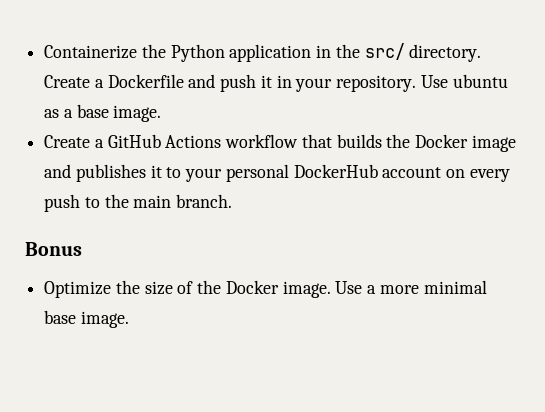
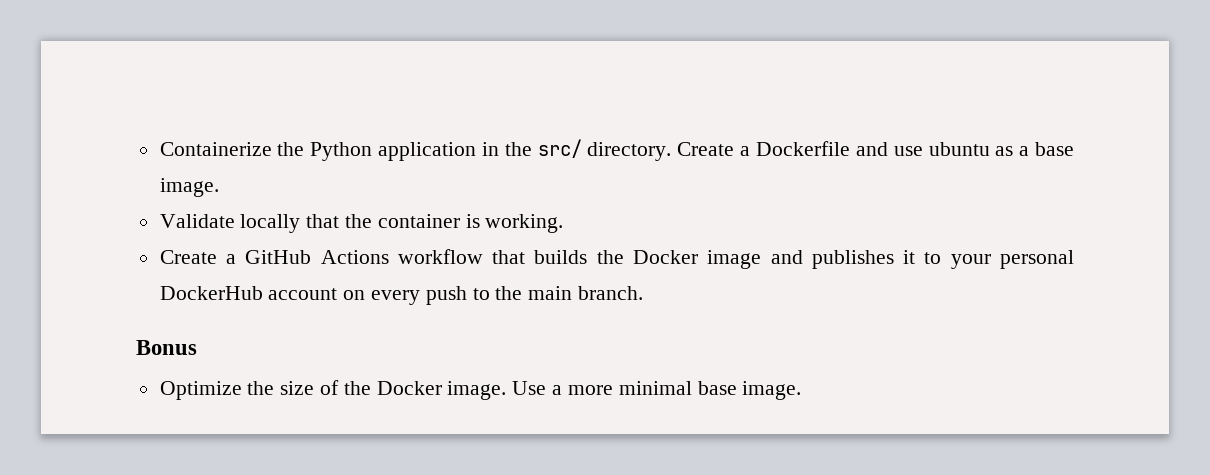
[220,74,448,92] push it in your repository. Use -> [893,146,923,156] use
(162, 113) none -> [159,214,564,233] // Validate locally that the container is working.

